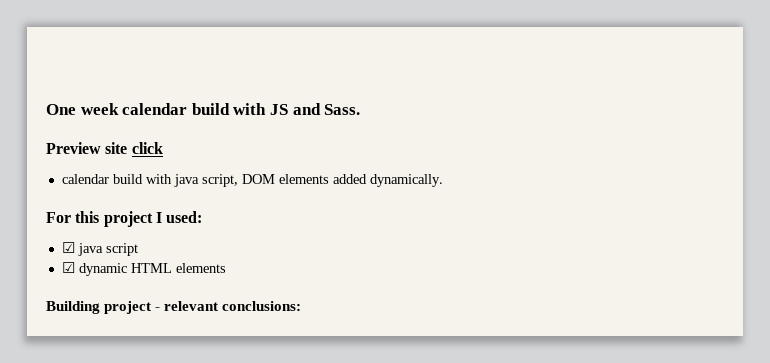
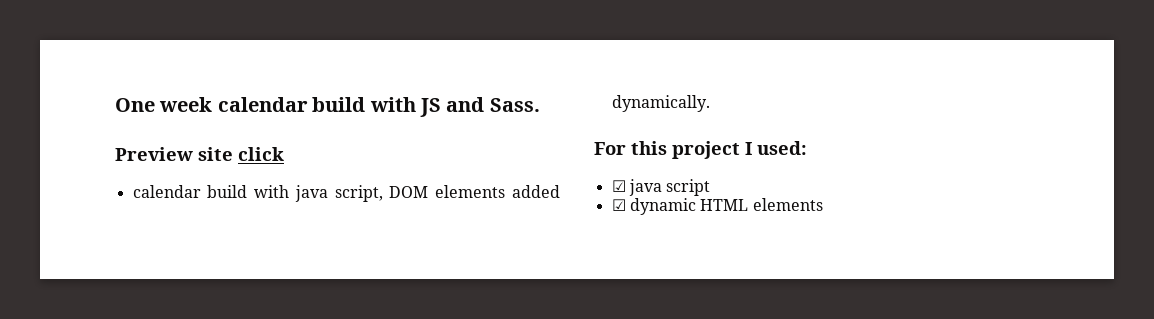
[46,301,302,314] // Building project - relevant conclusions: -> (823, 204) none

